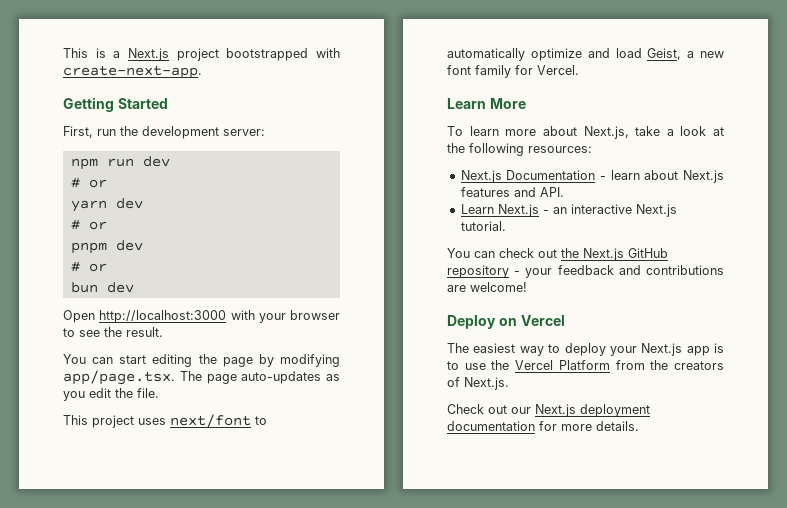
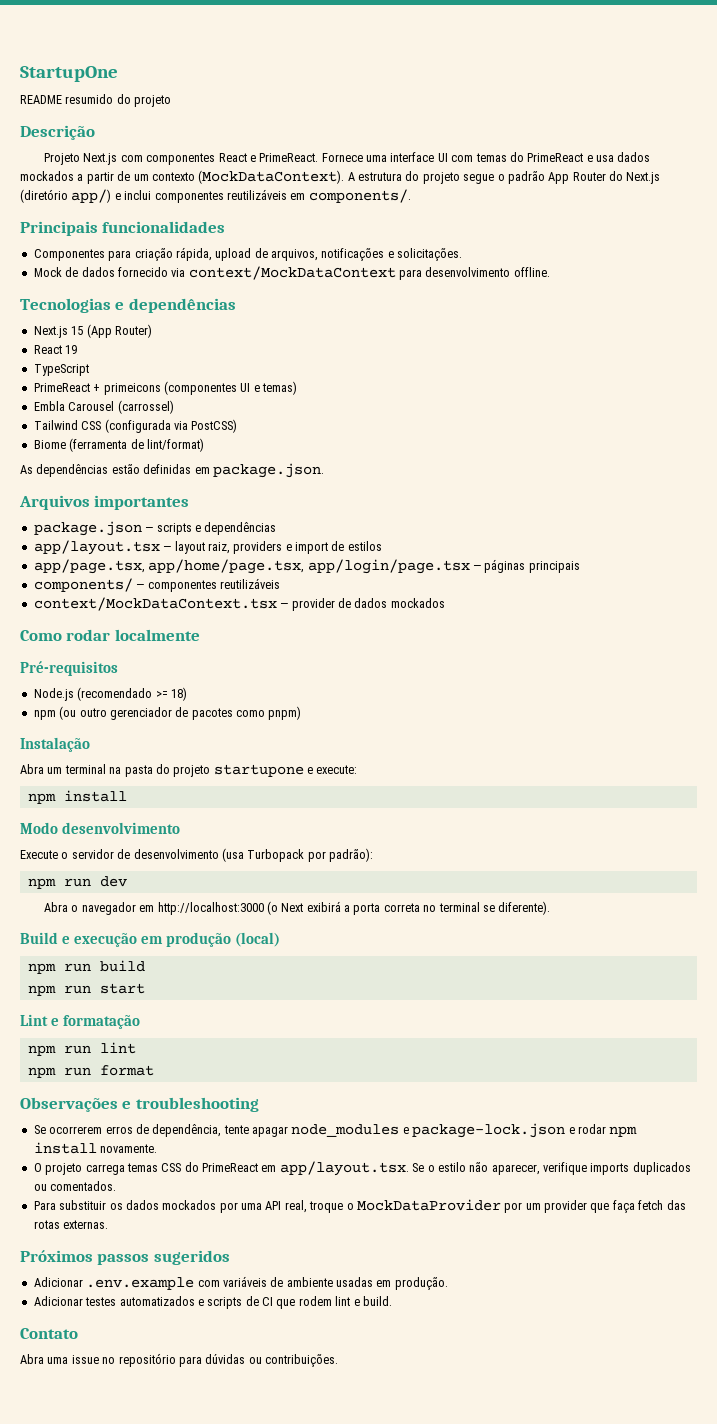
[63,48,340,61] [63,65,202,79] [63,97,168,112] [63,126,265,139] [70,156,170,170] [70,177,107,188] [70,198,143,212] [70,219,107,230] [70,240,143,254] [70,261,107,272] [70,282,134,293] [63,310,340,323] [63,327,163,337] [63,354,340,367] [63,370,340,385] [63,388,159,401] [63,414,267,428] [447,48,724,61] [447,65,579,78] [447,98,526,109] [447,126,724,139] [447,143,592,156] [460,170,724,183] [460,187,564,197] [460,204,677,217] [460,221,506,231] [447,248,668,261] [447,265,724,278] [447,282,527,292] [447,315,565,329] [447,343,724,356] [447,360,724,370] [447,377,509,390] [447,404,650,417] [447,421,639,431] This is a Next.js project bootstrapped with create-next-app. // Getting Started // First, run the development server: // npm run dev // # or // yarn dev // # or // pnpm dev // # or // bun dev // Open http://localhost:3000 with your browser to see the result. // You can start editing the page by modifying app/page.tsx. The page auto-updates as you edit the file. // This project uses next/font to automatically optimize and load Geist, a new font family for Vercel. // Learn More // To learn more about Next.js, take a look at the following resources: // Next.js Documentation - learn about Next.js features and API. // Learn Next.js - an interactive Next.js tutorial. // You can check out the Next.js GitHub repository - your feedback and contributions are welcome! // Deploy on Vercel // The easiest way to deploy your Next.js app is to use the Vercel Platform from the creators of Next.js. // Check out our Next.js deployment documentation for more details. -> [20,66,118,82] [20,94,172,107] [20,125,95,140] [44,152,651,165] [20,170,661,184] [20,189,411,203] [20,221,226,236] [33,247,463,261] [33,266,550,280] [20,298,236,313] [33,324,152,338] [33,345,78,354] [33,364,89,376] [33,381,297,395] [33,400,174,414] [33,419,238,433] [33,438,204,452] [20,463,324,478] [19,495,190,510] [33,521,277,536] [33,540,382,555] [33,559,580,574] [33,578,280,592] [33,597,445,611] [20,629,200,641] [20,661,118,676] [33,687,187,701] [33,706,302,720] [20,737,90,752] [20,764,358,777] [27,790,127,804] [20,822,180,834] [20,848,373,862] [27,876,127,889] [44,901,551,915] [20,932,280,947] [27,960,145,974] [27,983,145,996] [20,1014,140,1029] [27,1042,136,1056] [27,1065,154,1078] [20,1097,259,1112] [33,1123,638,1138] [33,1142,158,1154] [33,1161,691,1176] [33,1181,117,1191] [33,1199,686,1213] [33,1220,109,1229] [20,1250,230,1265] [33,1276,448,1290] [33,1296,392,1309] [20,1328,78,1339] [20,1353,338,1367] StartupOne // README resumido do projeto // Descrição // Projeto Next.js com componentes React e PrimeReact. Fornece uma interface UI com temas do PrimeReact e usa dados mockados a partir de um contexto (MockDataContext). A estrutura do projeto segue o padrão App Router do Next.js (diretório app/) e inclui componentes reutilizáveis em components/. // Principais funcionalidades // Componentes para criação rápida, upload de arquivos, notificações e solicitações. // Mock de dados fornecido via context/MockDataContext para desenvolvimento offline. // Tecnologias e dependências // Next.js 15 (App Router) // React 19 // TypeScript // PrimeReact + primeicons (componentes UI e temas) // Embla Carousel (carrossel) // Tailwind CSS (configurada via PostCSS) // Biome (ferramenta de lint/format) // As dependências estão definidas em package.json. // Arquivos importantes // package.json — scripts e dependências // app/layout.tsx — layout raiz, providers e import de estilos // app/page.tsx, app/home/page.tsx, app/login/page.tsx — páginas principais // components/ — componentes reutilizáveis // context/MockDataContext.tsx — provider de dados mockados // Como rodar localmente // Pré-requisitos // Node.js (recomendado >= 18) // npm (ou outro gerenciador de pacotes como pnpm) // Instalação // Abra um terminal na pasta do projeto startupone e execute: // npm install // Modo desenvolvimento // Execute o servidor de desenvolvimento (usa Turbopack por padrão): // npm run dev // Abra o navegador em http://localhost:3000 (o Next exibirá a porta correta no terminal se diferente). // Build e execução em produção (local) // npm run build // npm run start // Lint e formatação // npm run lint // npm run format // Observações e troubleshooting // Se ocorrerem erros de dependência, tente apagar node_modules e package-lock.json e rodar npm install novamente. // O projeto carrega temas CSS do PrimeReact em app/layout.tsx. Se o estilo não aparecer, verifique imports duplicados ou comentados. // Para substituir os dados mockados por uma API real, troque o MockDataProvider por um provider que faça fetch das rotas externas. // Próximos passos sugeridos // Adicionar .env.example com variáveis de ambiente usadas em produção. // Adicionar testes automatizados e scripts de CI que rodem lint e build. // Contato // Abra uma issue no repositório para dúvidas ou contribuições.

